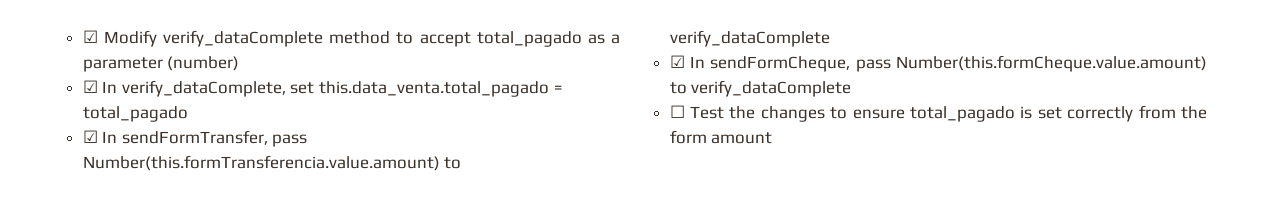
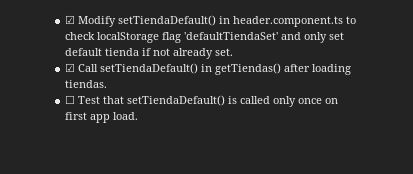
[163,30,620,47] [82,56,240,72] [82,80,563,97] [82,106,188,122] [82,130,308,147] [82,155,462,171] [669,30,830,47] [669,55,1207,72] [669,80,852,97] [669,105,1207,122] [669,130,773,144] verify_dataComplete method to accept total_pagado as a parameter (number) // ☑ In verify_dataComplete, set this.data_venta.total_pagado = total_pagado // ☑ In sendFormTransfer, pass Number(this.formTransferencia.value.amount) to verify_dataComplete // ☑ In sendFormCheque, pass Number(this.formCheque.value.amount) to verify_dataComplete // ☐ Test the changes to ensure total_pagado is set correctly from the form amount -> [118,15,357,27] [65,32,345,43] [65,48,234,59] [65,63,352,75] [65,80,108,88] [65,95,339,107] [65,112,139,123] setTiendaDefault() in header.component.ts to check localStorage flag 'defaultTiendaSet' and only set default tienda if not already set. // ☑ Call setTiendaDefault() in getTiendas() after loading tiendas. // ☐ Test that setTiendaDefault() is called only once on first app load.

